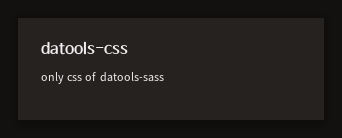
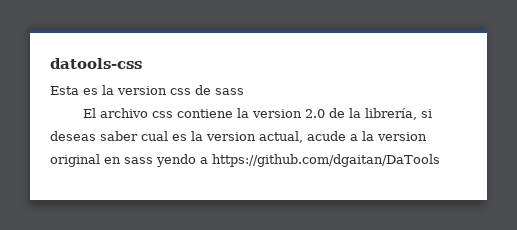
[41,72,164,84] only css of datools-sass -> [50,85,244,95] [82,108,432,120] [50,131,427,143] [50,154,440,167] Esta es la version css de sass // El archivo css contiene la version 2.0 de la librería, si deseas saber cual es la version actual, acude a la version original en sass yendo a https://github.com/dgaitan/DaTools

